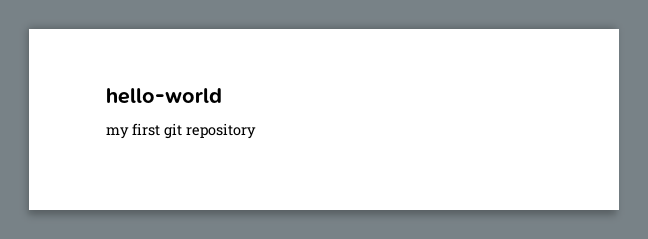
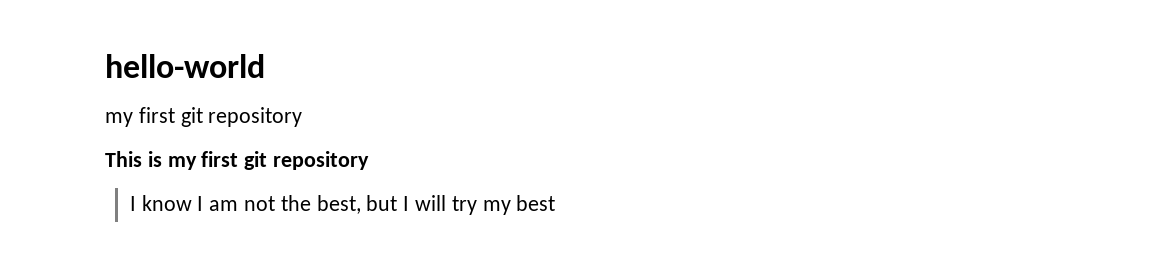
(256, 131) none -> [105,151,370,170] [129,195,556,215] // This is my first git repository // I know I am not the best, but I will try my best

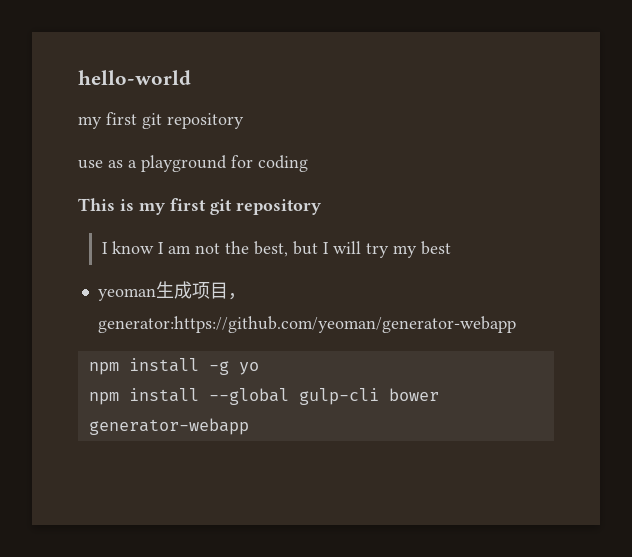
(303, 117) none -> [78,155,308,172] // use as a playground for coding
(556, 203) none -> [97,281,246,301] [97,316,516,333] [88,358,259,375] [88,388,439,405] [88,418,249,435] // yeoman生成项目，generator:https://github.com/yeoman/generator-webapp // npm install -g yo // npm install --global gulp-cli bower generator-webapp

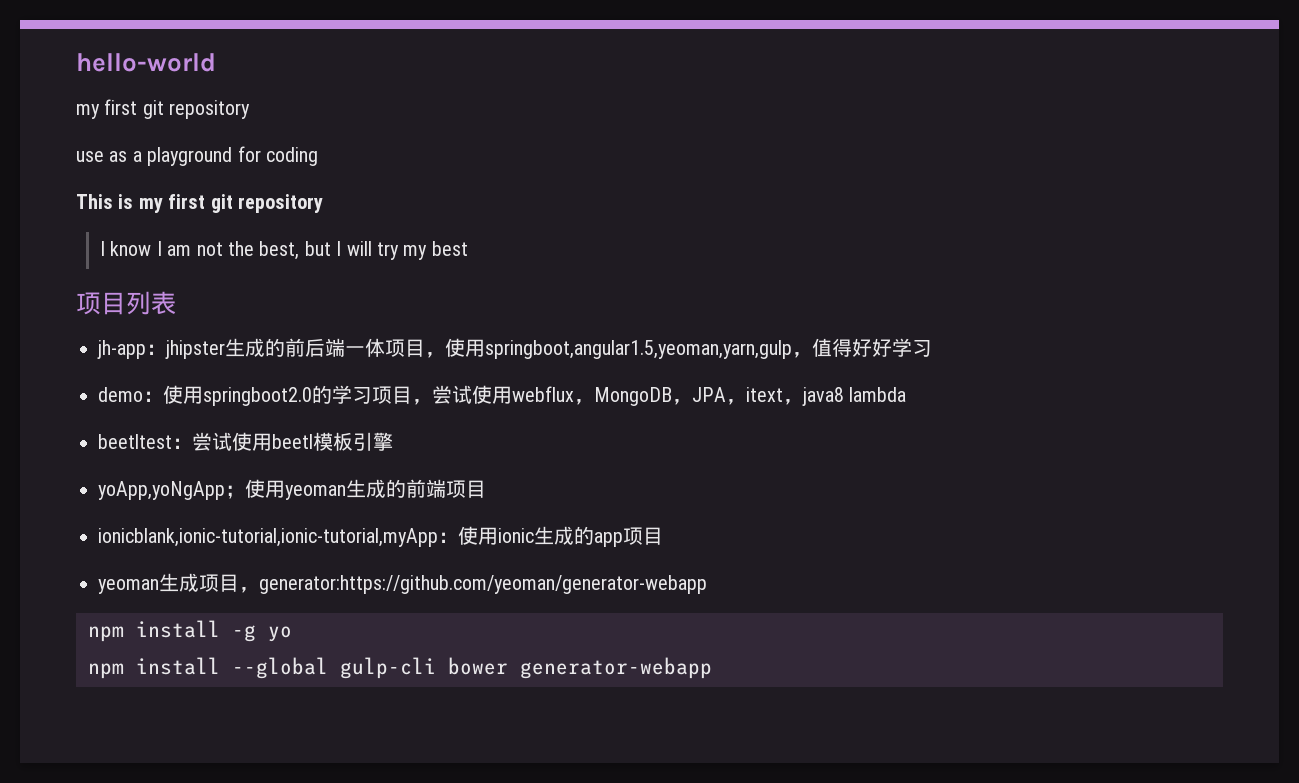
(452, 248) none -> [76,291,176,315] [97,338,932,359] [98,385,907,406] [98,432,393,451] [98,479,486,500] [98,526,663,547] // 项目列表 // jh-app：jhipster生成的前后端一体项目，使用springboot,angular1.5,yeoman,yarn,gulp，值得好好学习 // demo：使用springboot2.0的学习项目，尝试使用webflux，MongoDB，JPA，itext，java8 lambda // beetltest：尝试使用beetl模板引擎 // yoApp,yoNgApp；使用yeoman生成的前端项目 // ionicblank,ionic-tutorial,ionic-tutorial,myApp：使用ionic生成的app项目

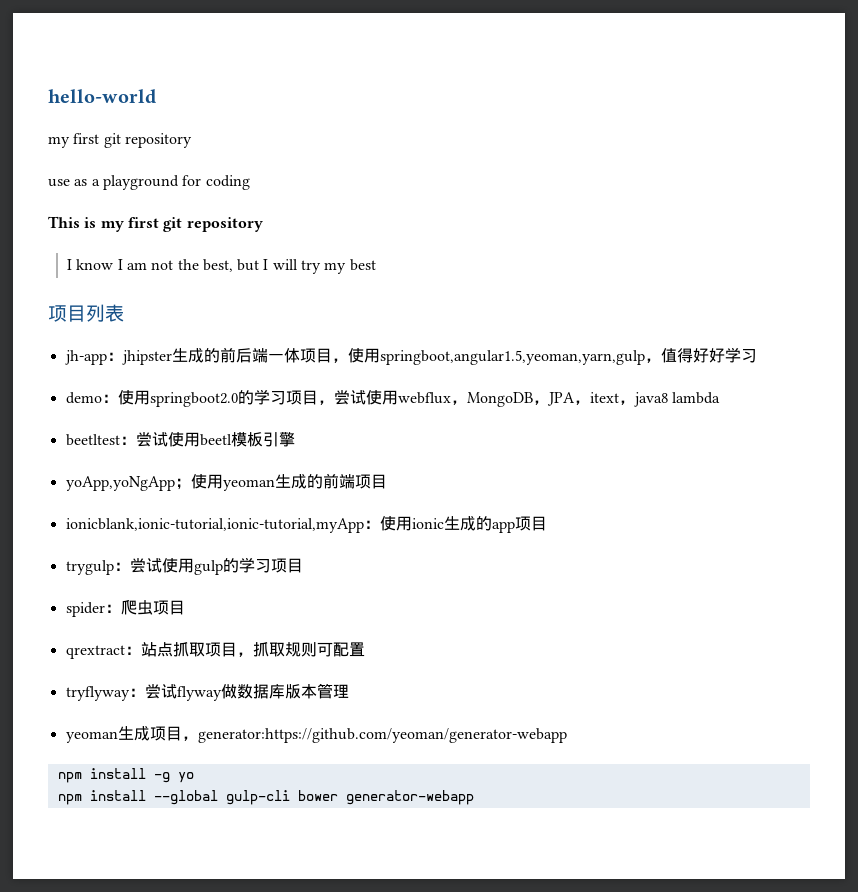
(663, 536) none -> [65,557,303,575] [65,599,185,617] [65,642,365,659] [65,683,349,701] // trygulp：尝试使用gulp的学习项目 // spider：爬虫项目 // qrextract：站点抓取项目，抓取规则可配置 // tryflyway：尝试flyway做数据库版本管理

